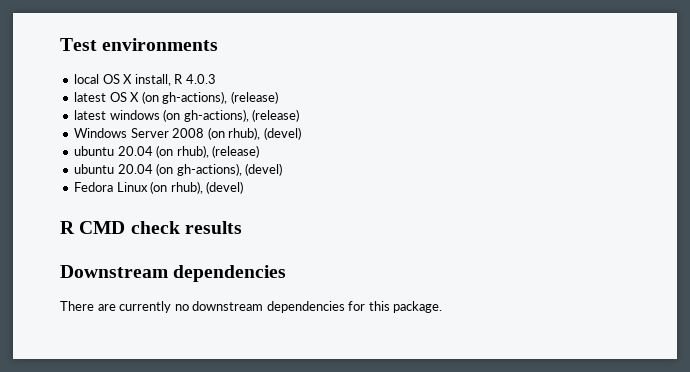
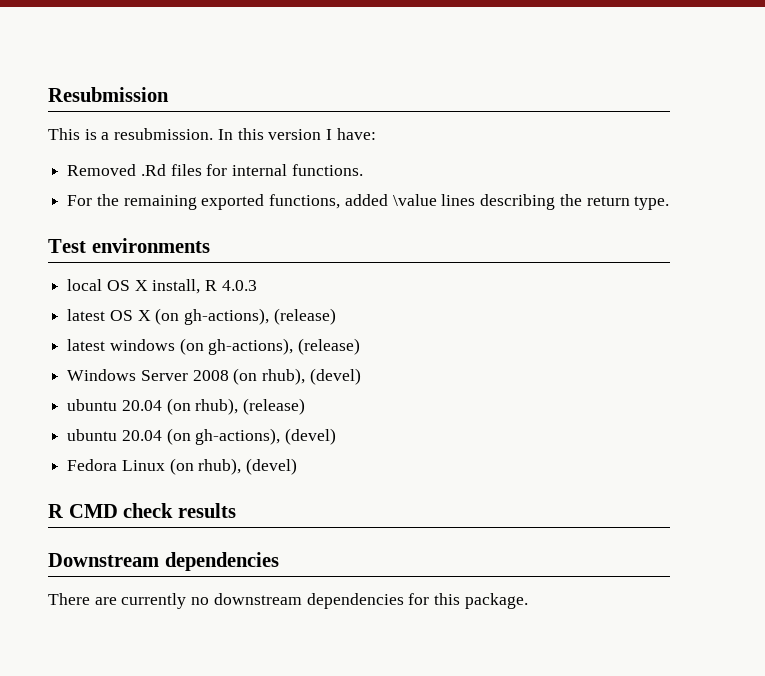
(60, 44) none -> [48,87,169,102] [48,128,376,140] [67,164,363,176] [67,194,670,210] Resubmission // This is a resubmission. In this version I have: // Removed .Rd files for internal functions. // For the remaining exported functions, added \value lines describing the return type. //

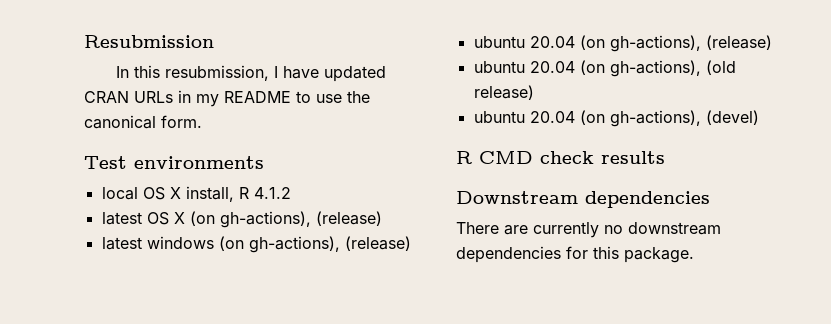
[48,128,376,140] [67,164,363,176] [67,194,670,210] This is a resubmission. In this version I have: // Removed .Rd files for internal functions. // For the remaining exported functions, added \value lines describing the return type. -> [116,65,387,82] [84,90,370,107] [84,115,202,129] In this resubmission, I have updated CRAN URLs in my README to use the canonical form.
[221,280,257,291] 4.0.3 -> [253,187,291,199] 4.1.2
[67,368,361,385] [67,398,306,415] [67,428,337,445] [67,458,242,475] // Windows Server 2008 (on rhub), (devel) // ubuntu 20.04 (on rhub), (release) // ubuntu 20.04 (on gh-actions), (devel) // Fedora Linux (on rhub), -> [473,35,772,52] [473,60,736,77] [473,85,534,100] [473,110,701,127] // ubuntu 20.04 (on gh-actions), (release) // ubuntu 20.04 (on gh-actions), (old release) // ubuntu 20.04 (on gh-actions),

